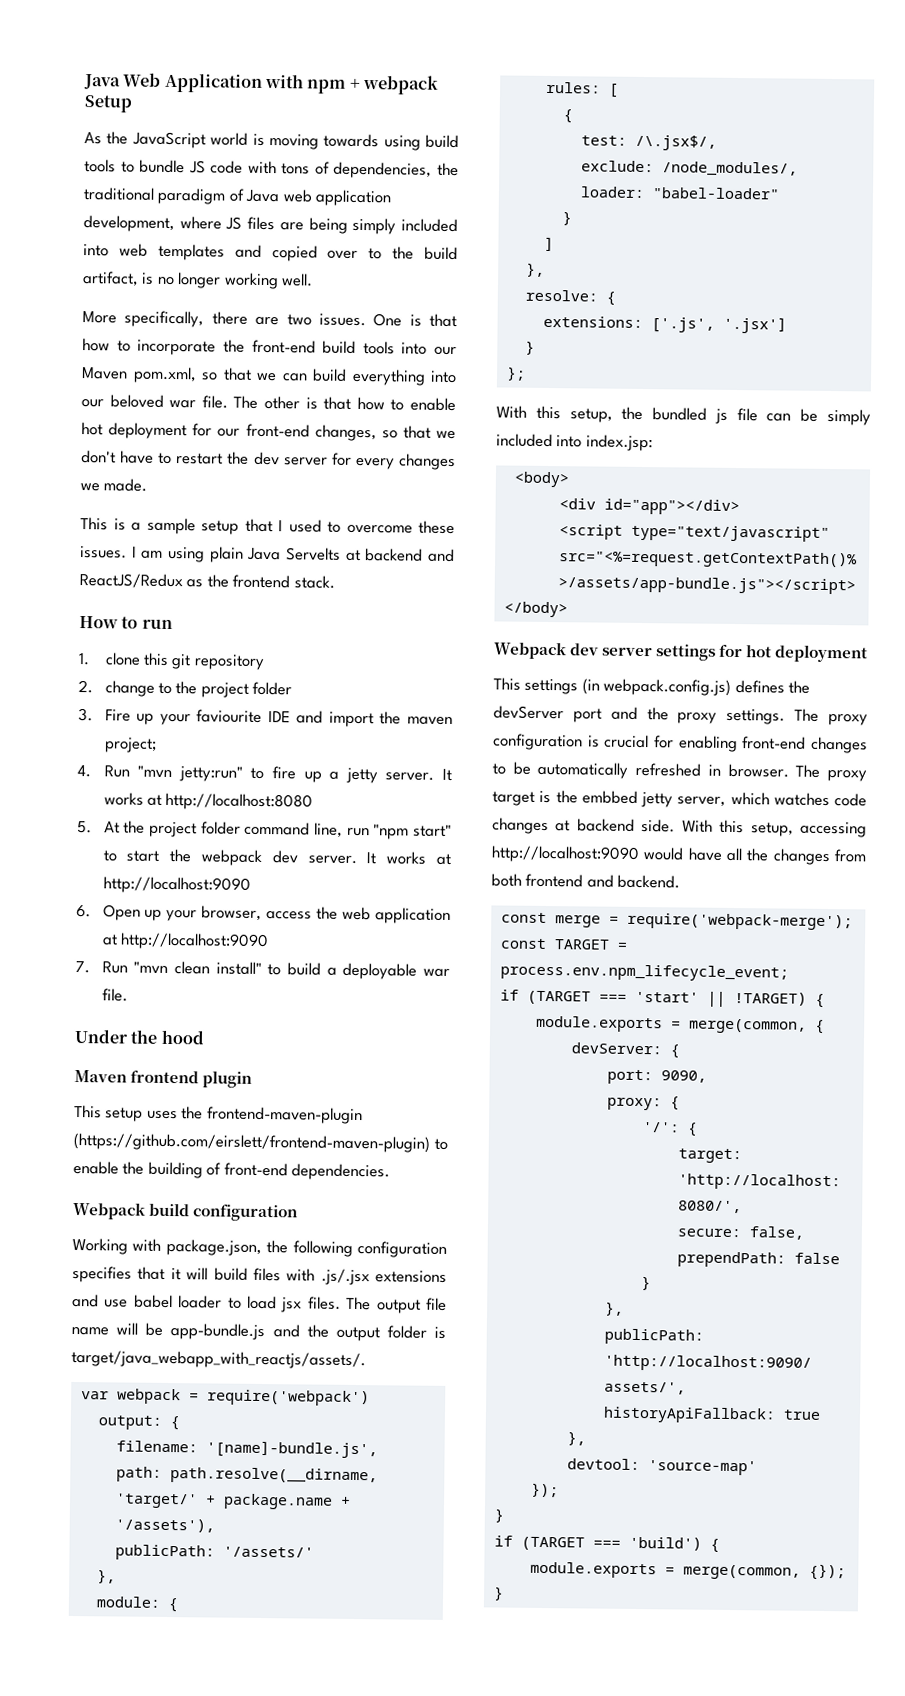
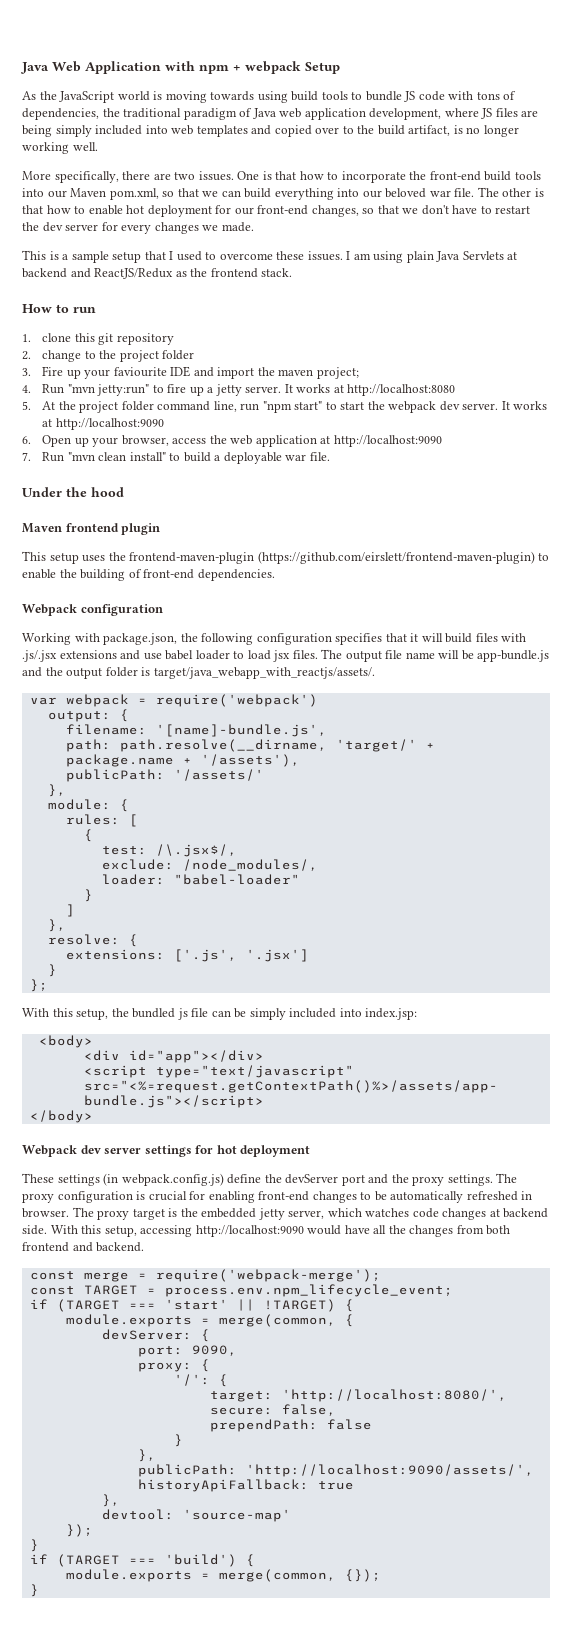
[286,547,341,561] Servelts -> [462,251,504,260] Servlets
[149,1202,191,1217] build -> (77, 610) none
[493,677,521,691] This -> [22,1173,54,1183] These
[734,679,785,694] defines -> [227,1174,262,1184] define
[581,790,638,804] embbed -> [201,1208,257,1218] embedded

